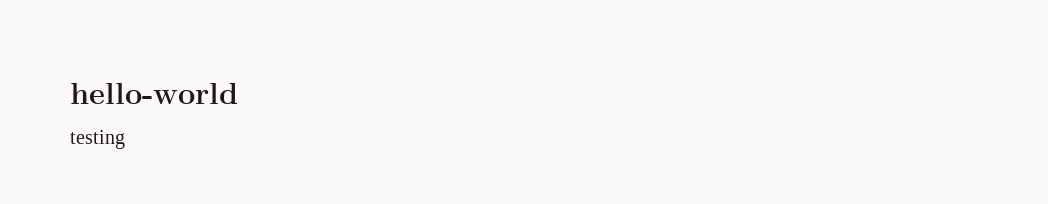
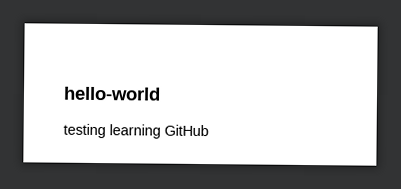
(125, 139) none -> [109,124,209,139] learning GitHub

